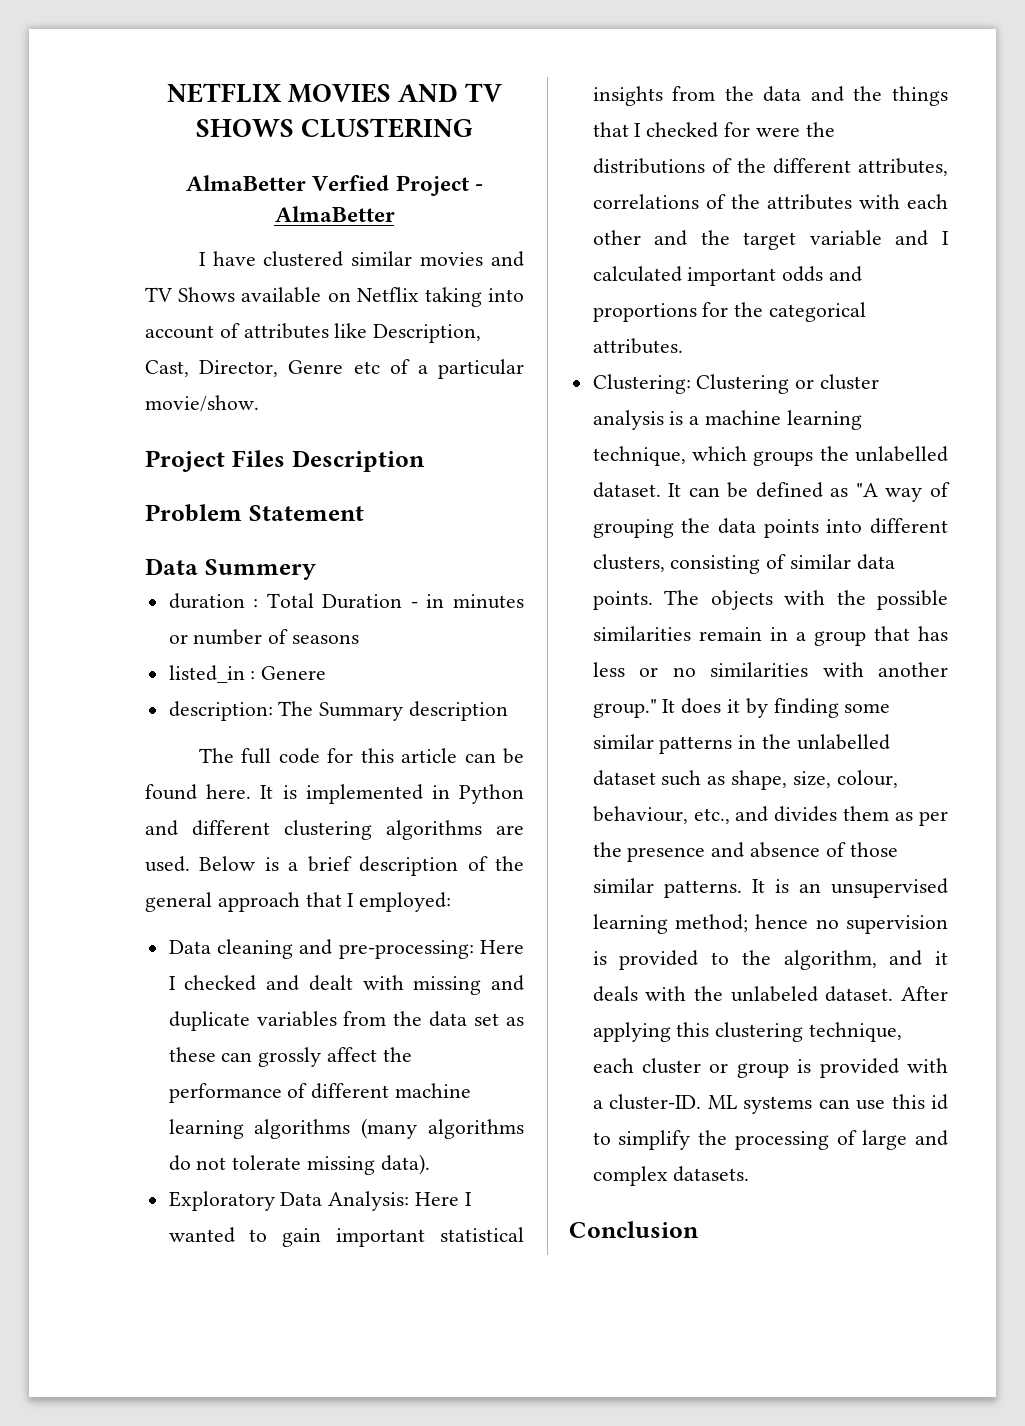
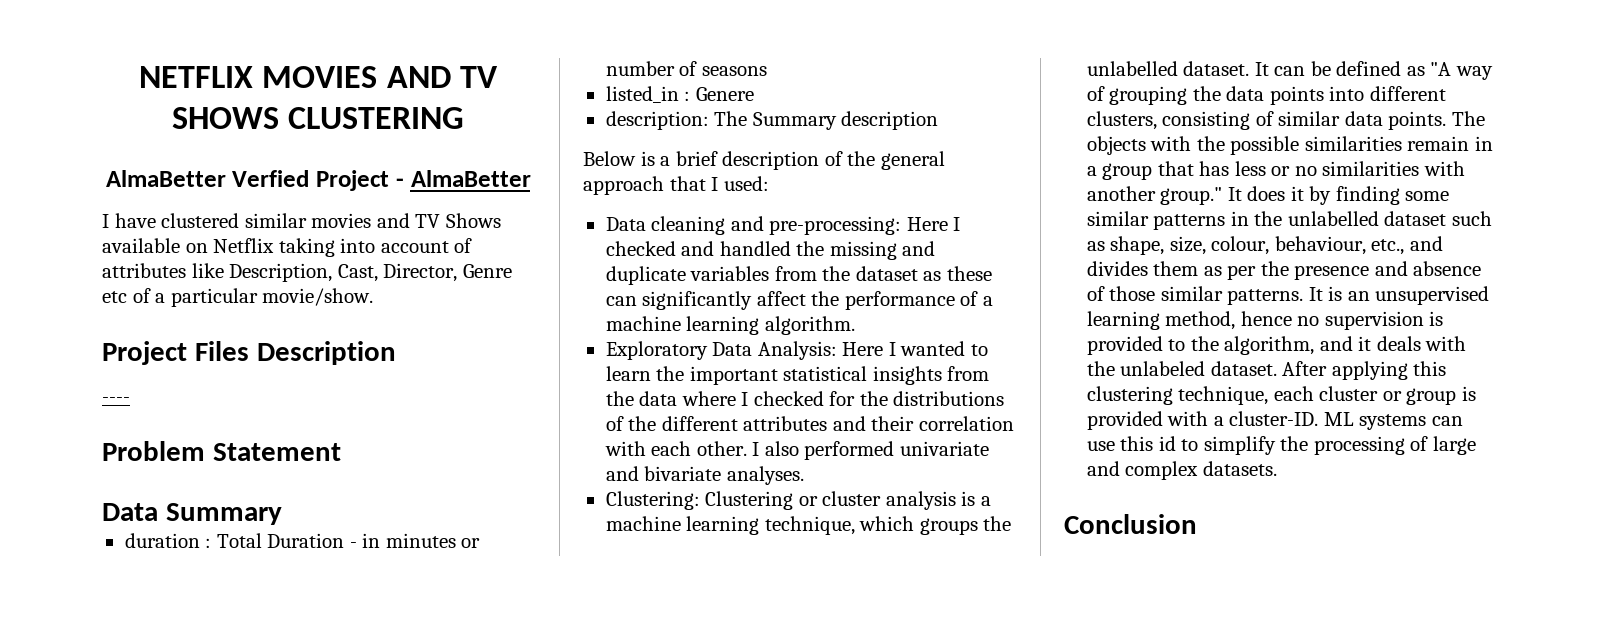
(425, 461) none -> [102,397,130,403] // ----
[204,559,316,580] Summery -> [165,503,282,525] Summary
[198,748,524,764] [145,784,524,804] [145,820,524,840] [145,856,190,872] The full code for this article can be found here. It is implemented in Python and different clustering algorithms are used. -> (939, 120) none
[359,892,452,912] employed: -> [723,176,769,191] used:
[308,975,404,991] dealt with -> [719,241,825,256] handled the
[429,1011,500,1027] data set -> [855,266,918,281] dataset
[258,1047,322,1067] grossly -> [642,291,753,310] significantly
[311,1083,472,1099] [168,1118,524,1139] [168,1154,430,1175] different machine learning algorithms (many algorithms do not tolerate missing data). -> [982,296,993,306] [605,316,855,335] a machine learning algorithm.
[282,1228,322,1247] gain -> [605,366,685,381] learn the
[810,86,948,106] [592,122,629,137] and the things that -> [681,391,736,406] where
[755,127,800,137] were -> (856, 398) none
[858,158,948,176] [592,194,948,210] [592,230,949,250] [592,266,863,286] [592,302,867,322] [592,338,683,354] attributes, correlations of the attributes with each other and the target variable and I calculated important odds and proportions for the categorical attributes. -> [743,416,1014,431] [604,441,989,460] [605,466,804,485] attributes and their correlation with each other. I also performed univariate and bivariate analyses.
[674,914,748,932] method; -> [1165,311,1236,330] method,

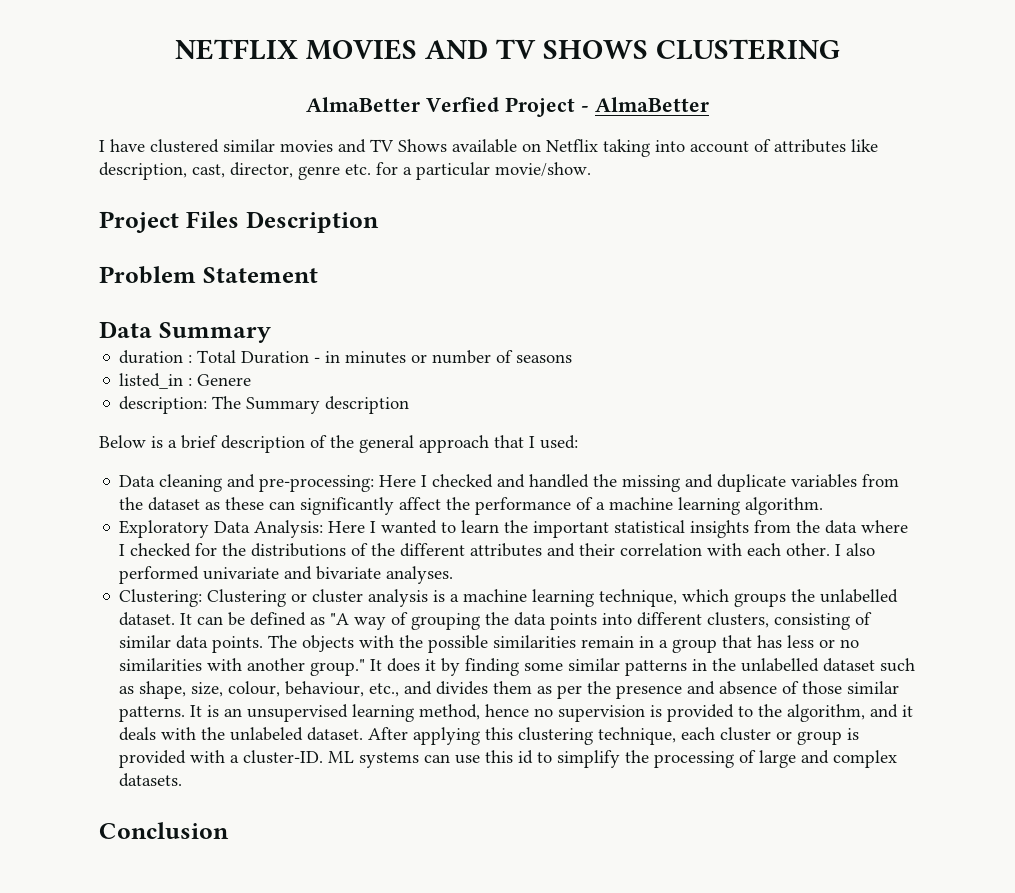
[229,263,512,282] [102,288,151,303] Description, Cast, Director, Genre etc of -> [99,162,398,180] description, cast, director, genre etc. for
[102,397,130,403] // ---- -> (379, 222) none

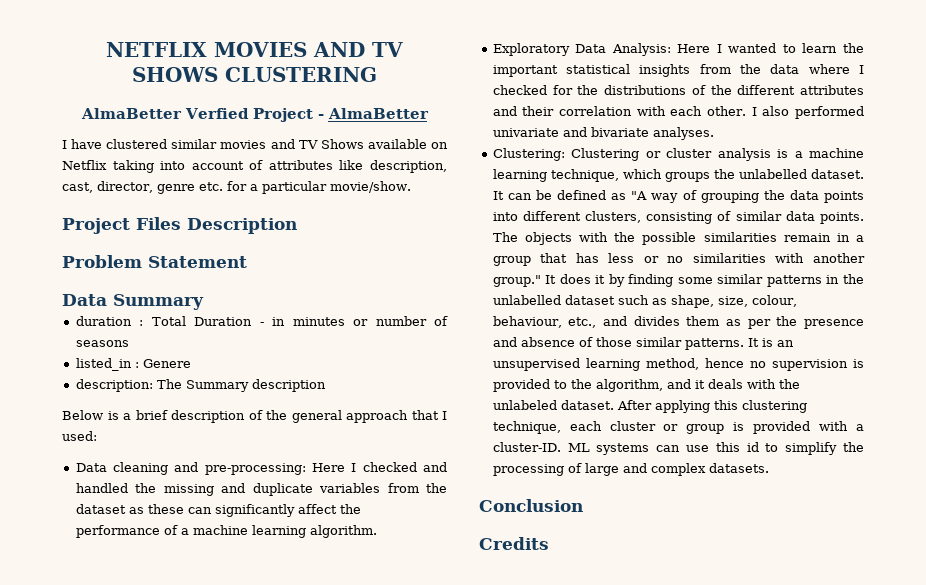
(229, 830) none -> [479,537,549,550] // Credits

